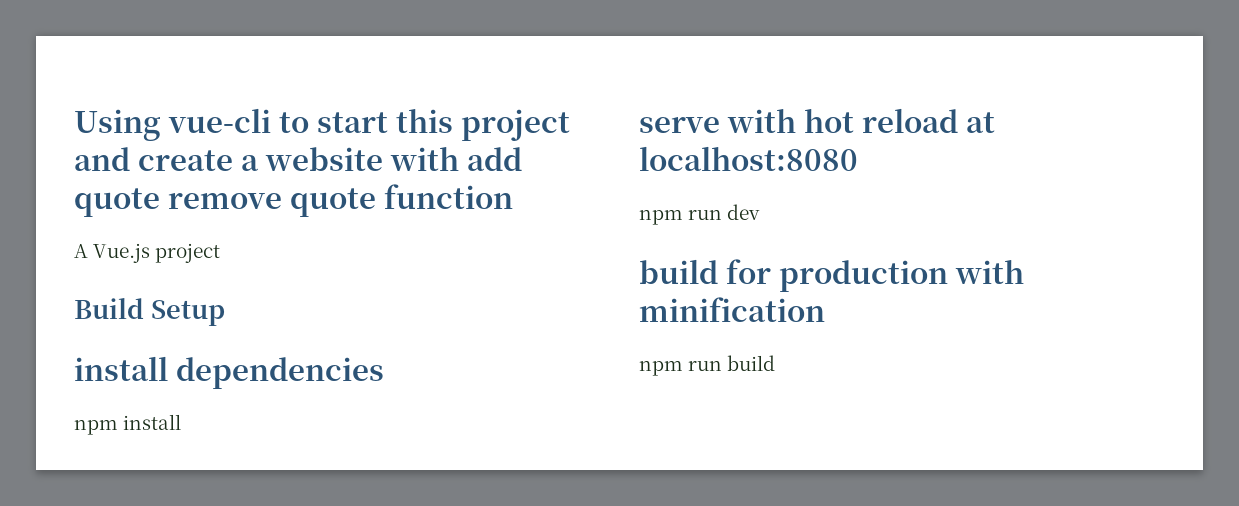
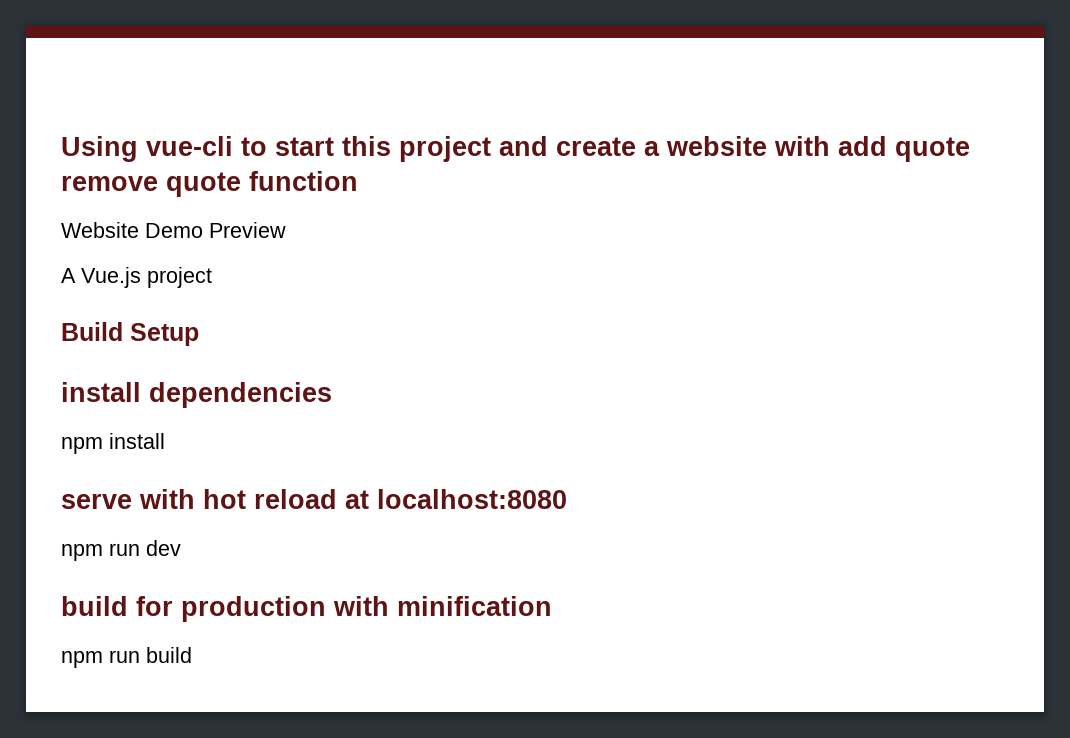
(513, 196) none -> [61,222,286,238] // Website Demo Preview

